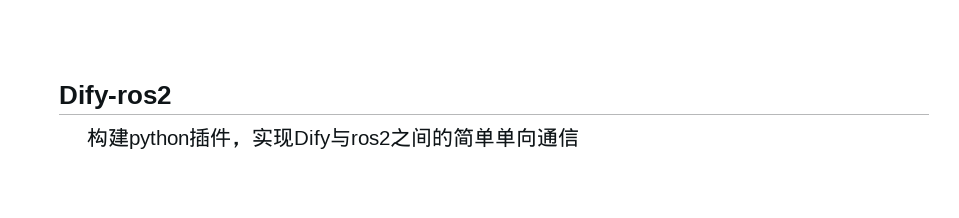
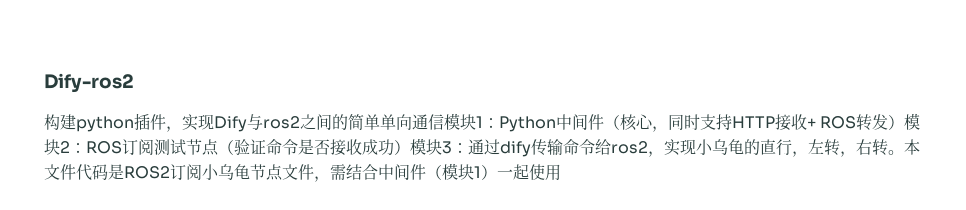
(580, 137) none -> [444,113,921,132] [44,138,920,157] [44,163,561,182] 模块1：Python中间件（核心，同时支持HTTP接收+ ROS转发）模块2：ROS订阅测试节点（验证命令是否接收成功）模块3：通过dify传输命令给ros2，实现小乌龟的直行，左转，右转。本文件代码是ROS2订阅小乌龟节点文件，需结合中间件（模块1）一起使用

